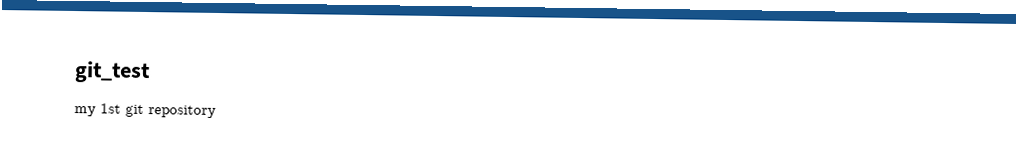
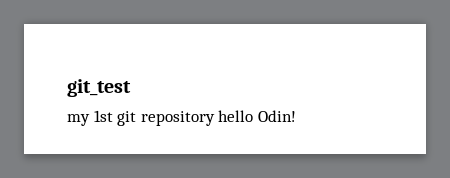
(216, 111) none -> [218,110,296,122] hello Odin!

